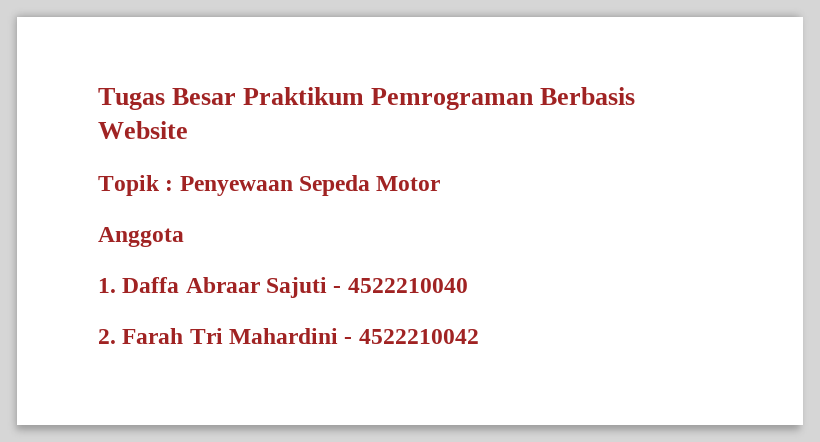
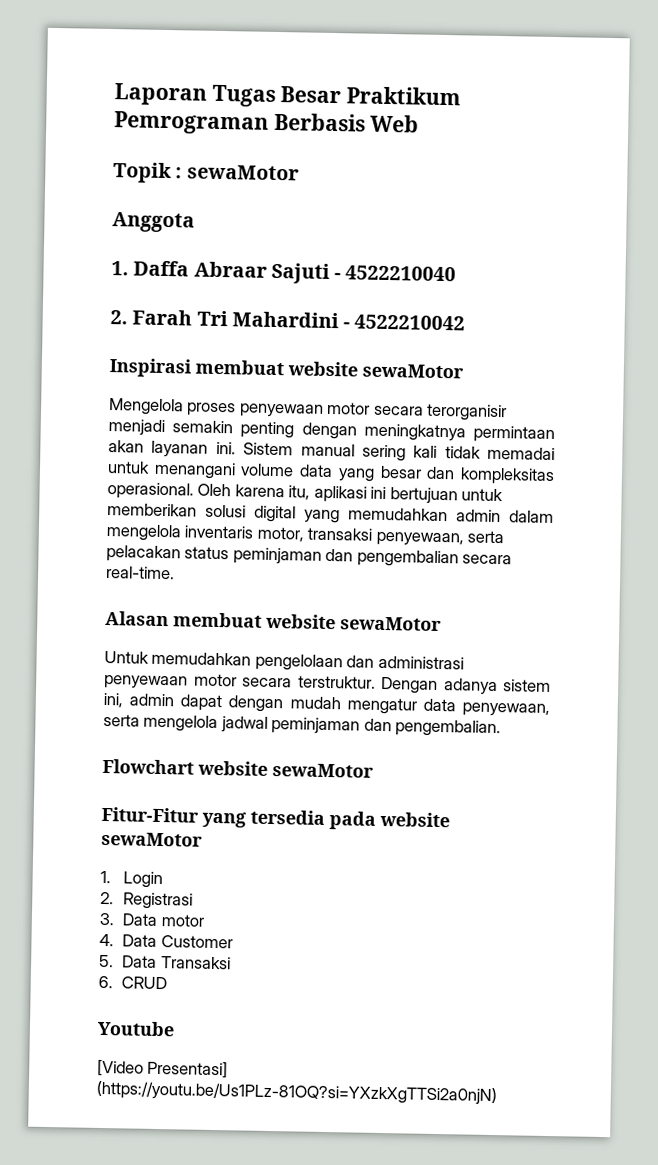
(98, 99) none -> [114,83,207,106] Laporan
[98,121,188,139] Website -> [370,114,420,133] Web
[179,175,441,196] Penyewaan Sepeda Motor -> [186,164,299,181] sewaMotor
(479, 336) none -> [109,358,464,379] [108,398,508,422] [108,419,555,444] [108,440,555,462] [107,461,555,486] [107,482,504,505] [107,503,554,524] [106,524,505,547] [106,544,513,568] [106,565,175,580] [105,610,442,632] [104,650,464,672] [104,673,551,696] [103,692,550,717] [103,713,502,738] [102,758,374,778] [101,806,450,830] [101,831,203,847] [100,870,164,889] [100,891,194,910] [99,912,205,927] [99,933,233,949] [99,954,231,970] [98,975,168,990] [97,1020,175,1037] [97,1059,229,1079] [96,1080,497,1106] // Inspirasi membuat website sewaMotor // Mengelola proses penyewaan motor secara terorganisir menjadi semakin penting dengan meningkatnya permintaan akan layanan ini. Sistem manual sering kali tidak memadai untuk menangani volume data yang besar dan kompleksitas operasional. Oleh karena itu, aplikasi ini bertujuan untuk memberikan solusi digital yang memudahkan admin dalam mengelola inventaris motor, transaksi penyewaan, serta pelacakan status peminjaman dan pengembalian secara real-time. // Alasan membuat website sewaMotor // Untuk memudahkan pengelolaan dan administrasi penyewaan motor secara terstruktur. Dengan adanya sistem ini, admin dapat dengan mudah mengatur data penyewaan, serta mengelola jadwal peminjaman dan pengembalian. // Flowchart website sewaMotor // Fitur-Fitur yang tersedia pada website sewaMotor // 1. Login // 2. Registrasi // 3. Data motor // 4. Data Customer // 5. Data Transaksi // 6. CRUD // Youtube // [Video Presentasi] (https://youtu.be/Us1PLz-81OQ?si=YXzkXgTTSi2a0njN)

